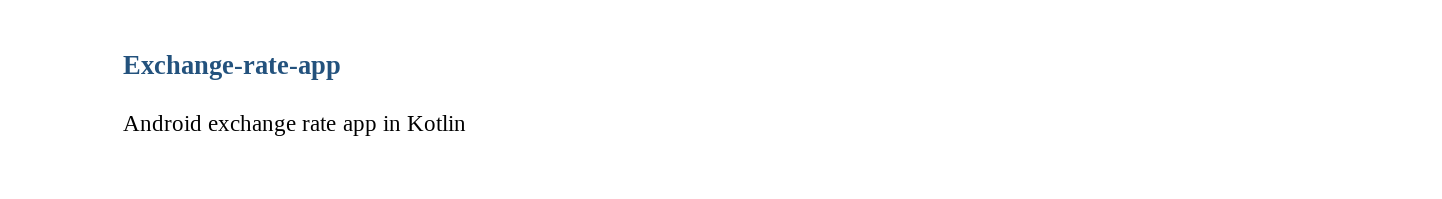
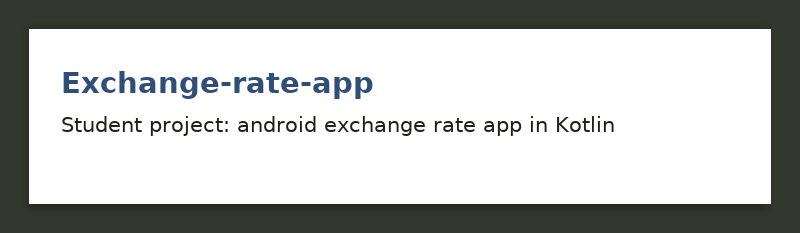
[123,115,202,131] Android -> [61,116,317,136] Student project: android

